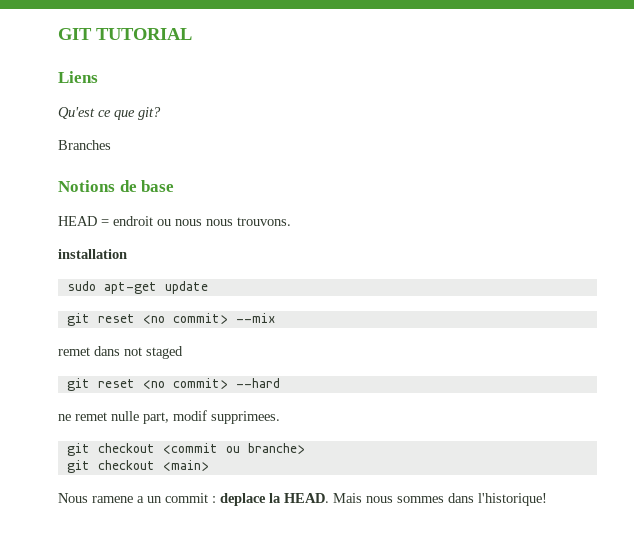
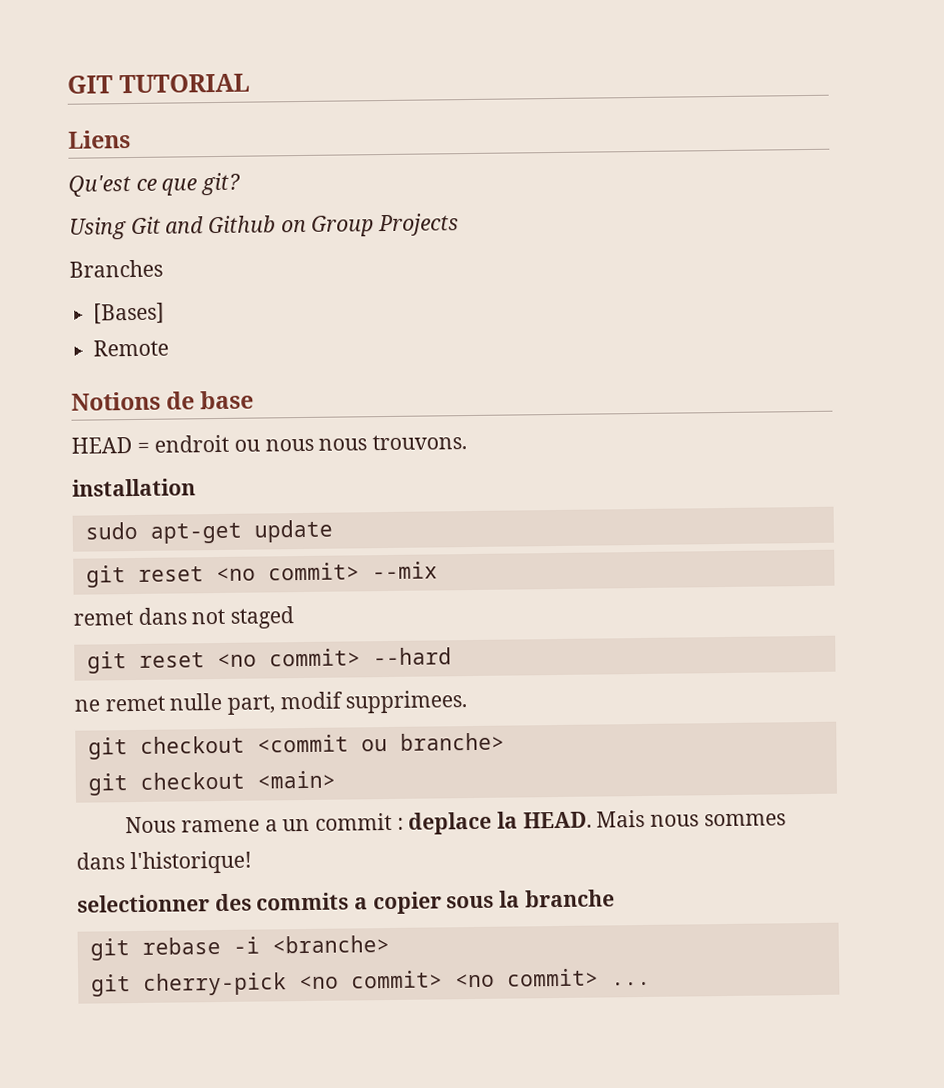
(161, 113) none -> [69,213,460,240] // Using Git and Github on Group Projects
(111, 145) none -> [93,302,166,325] [93,339,170,357] // [Bases] // Remote
(547, 499) none -> [77,889,615,915] [89,935,390,961] [90,968,651,997] // selectionner des commits a copier sous la branche // git rebase -i <branche> // git cherry-pick <no commit> <no commit> ...

